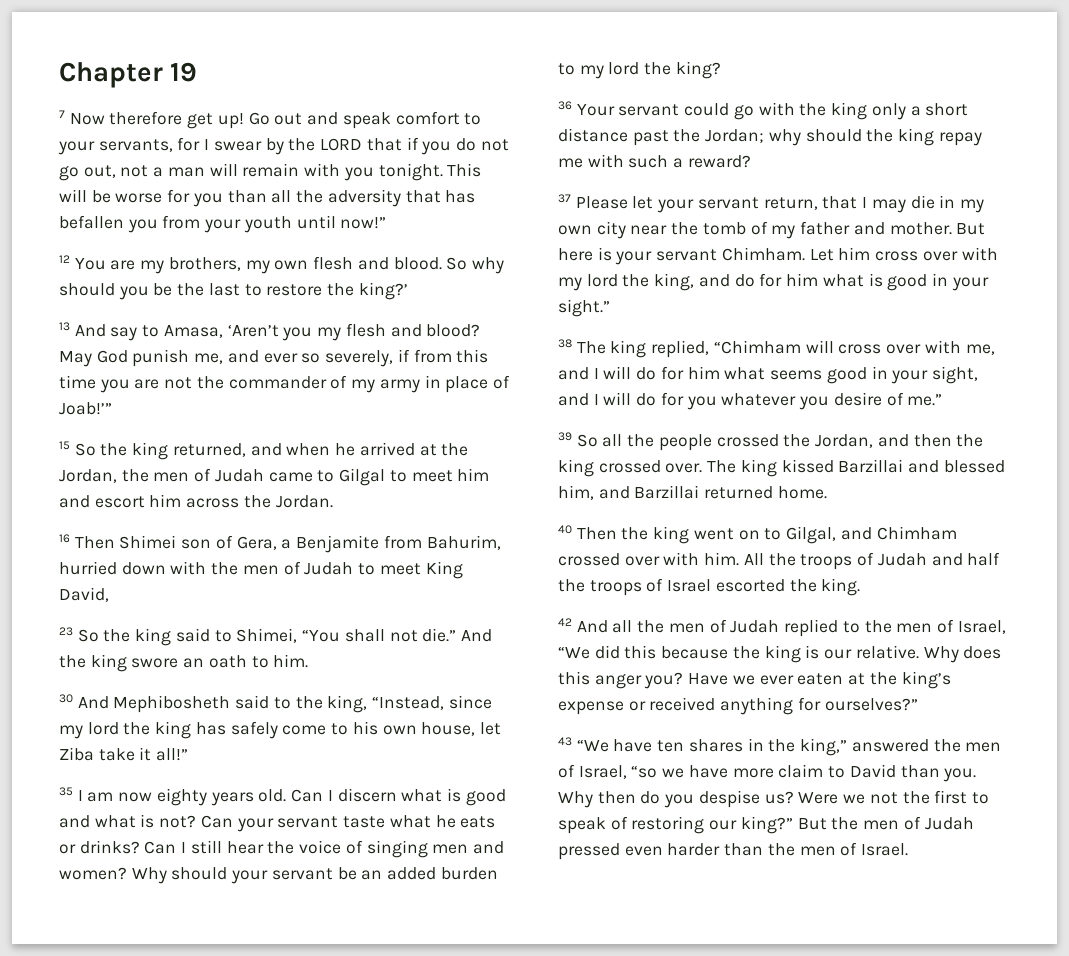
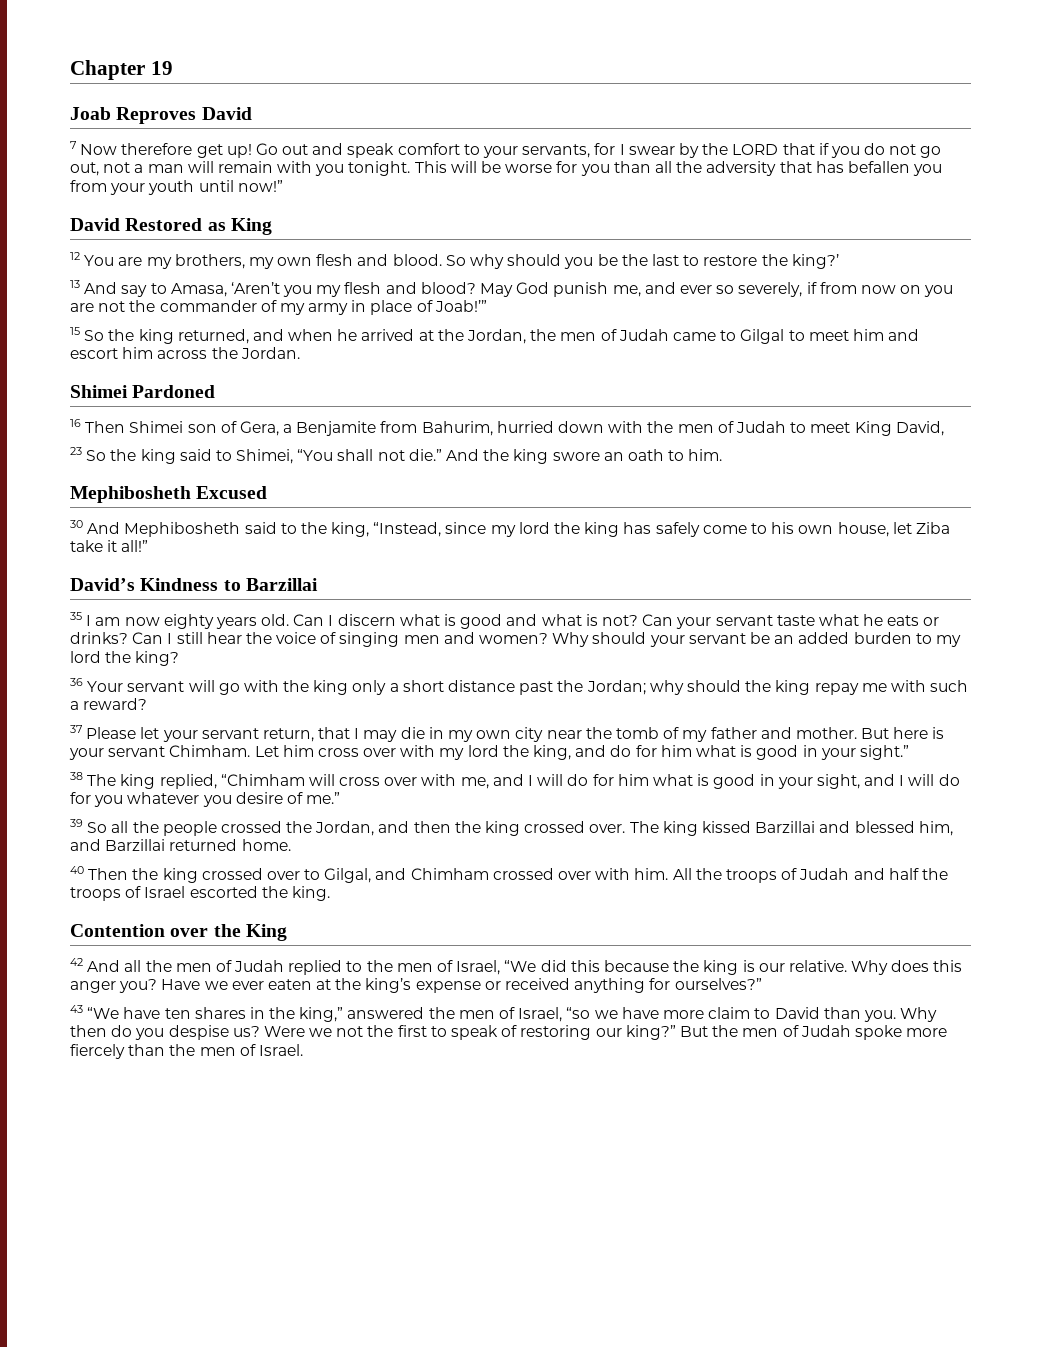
(198, 72) none -> [70,107,252,124] // Joab Reproves David
(387, 223) none -> [70,218,272,235] // David Restored as King
[456,349,489,363] [59,375,96,389] this time -> [860,285,922,294] now on
(333, 501) none -> [70,385,216,398] // Shimei Pardoned
(309, 661) none -> [70,486,268,503] // Mephibosheth Excused
(189, 754) none -> [70,578,318,591] // David’s Kindness to Barzillai
[684,103,730,116] could -> [188,680,215,692] will
[770,370,823,380] seems -> [697,774,710,786] is
[693,528,760,540] went on -> [201,868,300,880] crossed over
(861, 587) none -> [70,924,287,941] // Contention over the King
[558,843,721,860] pressed even harder -> [854,1025,948,1040] [70,1044,125,1059] spoke more fiercely

